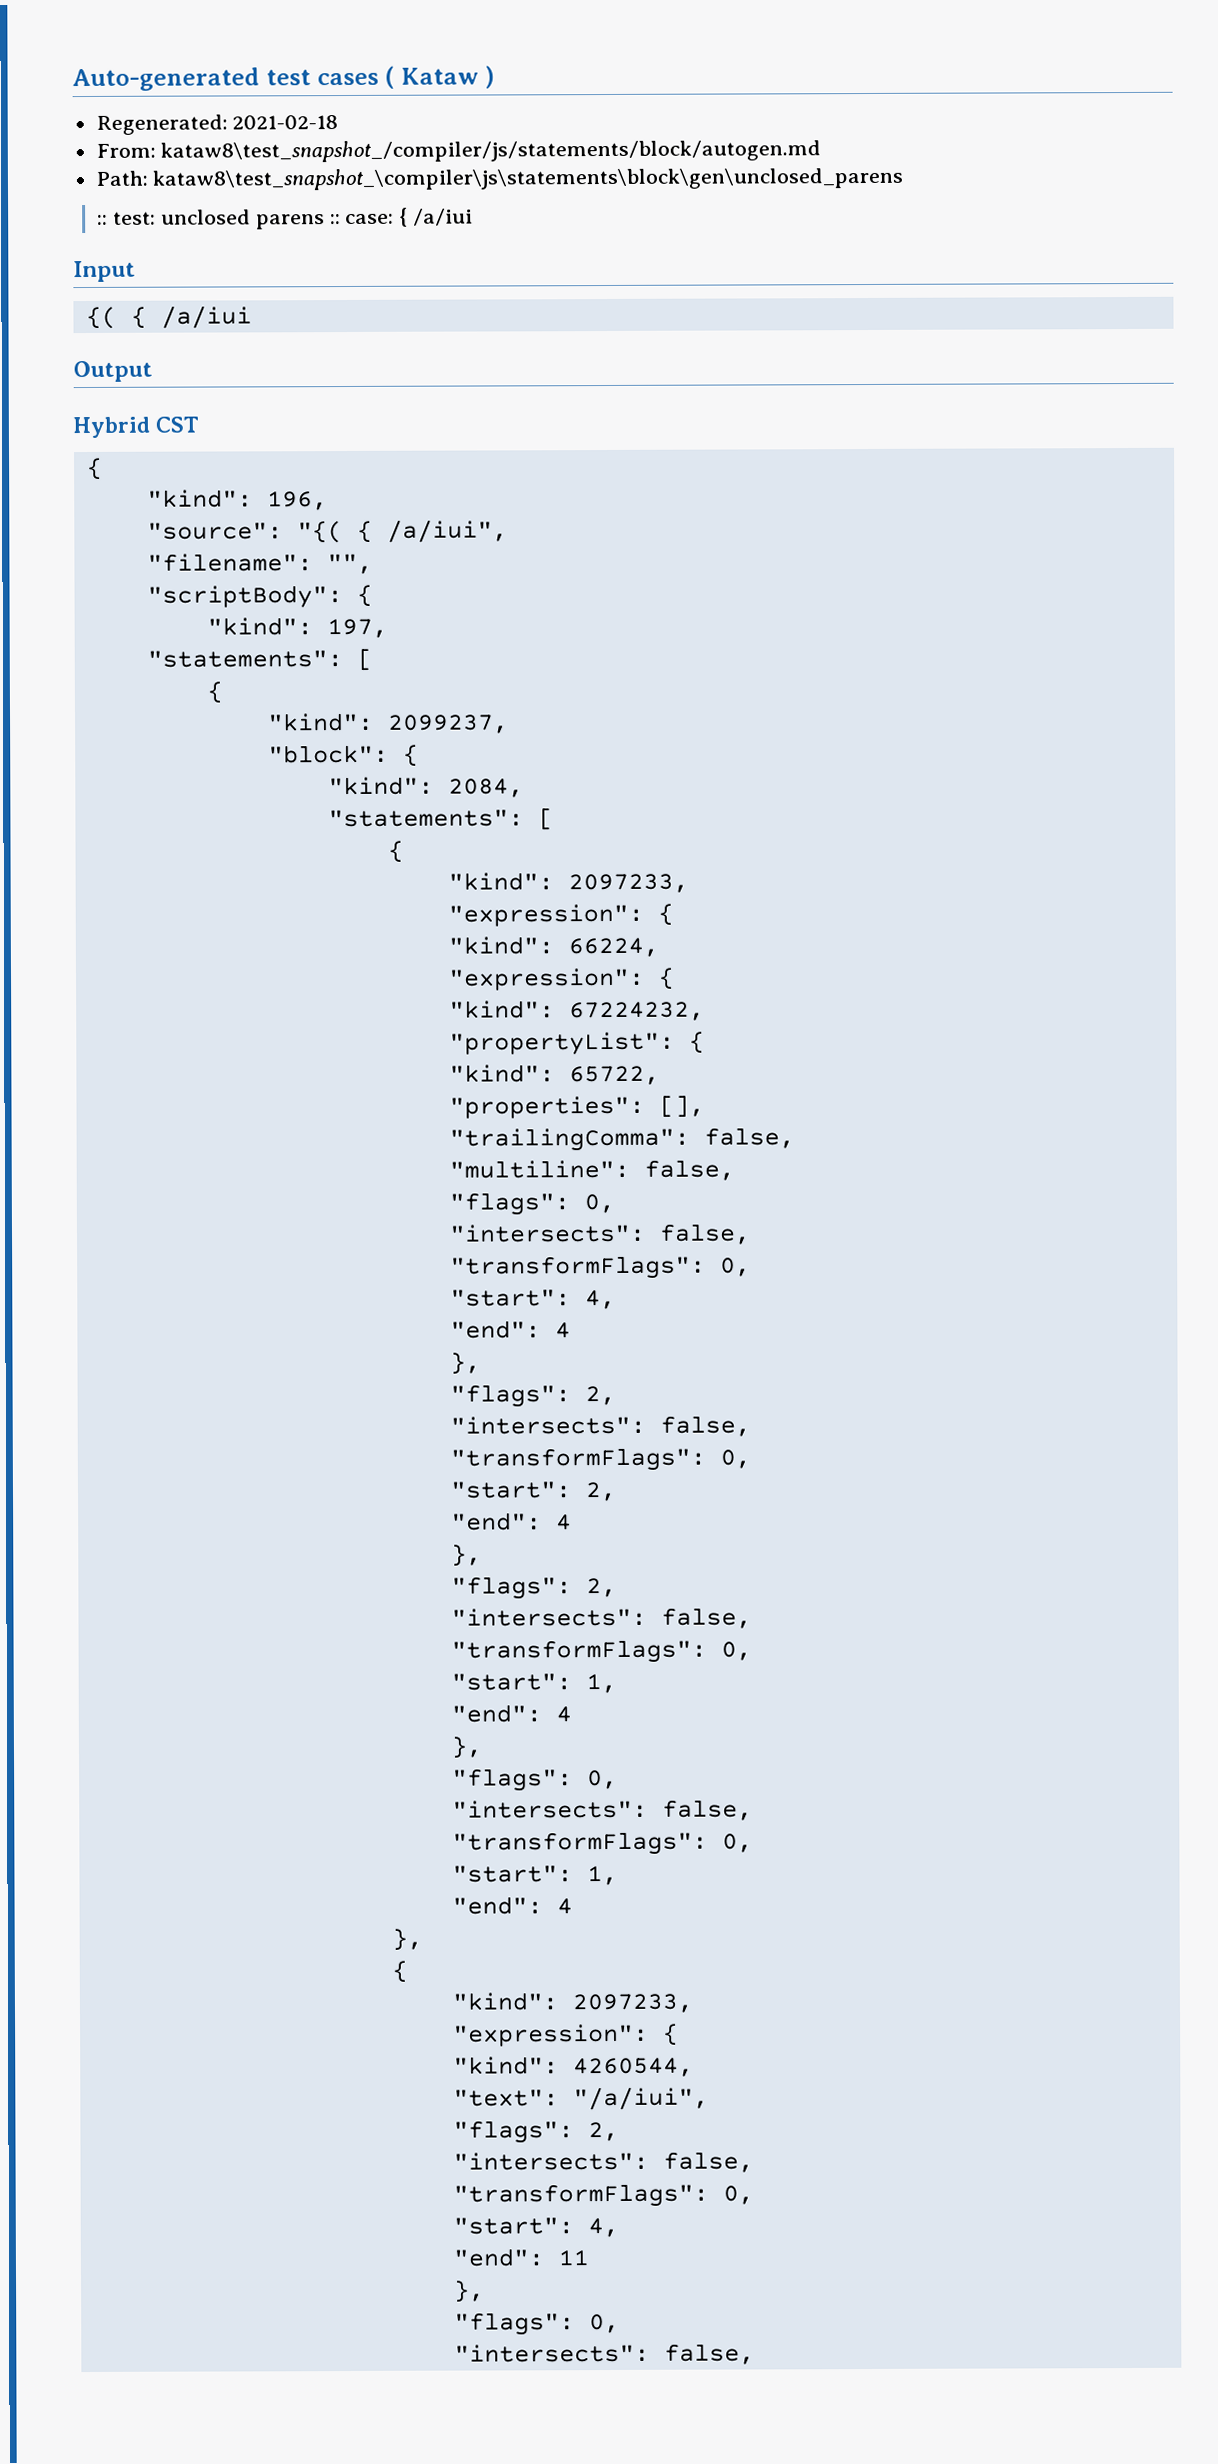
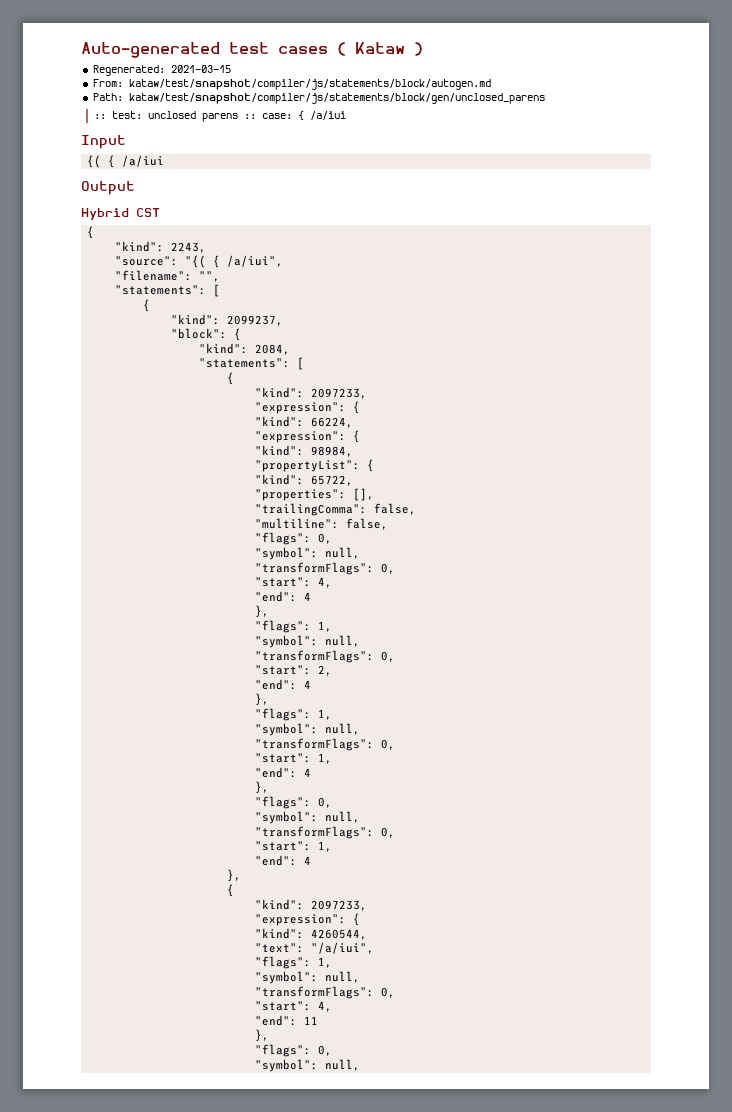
[232,115,339,130] 2021-02-18 -> [170,65,231,73] 2021-03-15
[160,139,822,163] kataw8\test_snapshot_/compiler/js/statements/block/autogen.md -> [128,79,491,90] kataw/test/snapshot/compiler/js/statements/block/autogen.md
[152,166,904,191] kataw8\test_snapshot_\compiler\js\statements\block\gen\unclosed_parens -> [128,93,545,104] kataw/test/snapshot/compiler/js/statements/block/gen/unclosed_parens
[266,491,328,511] 196, -> [171,242,207,253] 2243,
[146,584,373,609] [206,617,388,639] // "scriptBody": { // "kind": 197, -> (221, 276) none
[568,1001,705,1022] 67224232, -> [311,446,354,457] 98984,
[448,1223,751,1245] "intersects": false, -> [255,547,361,560] "symbol": null,
[584,1385,616,1406] [449,1415,751,1437] 2, // "intersects": false, -> [318,621,333,632] [255,635,361,648] 1, // "symbol": null,
[585,1577,617,1598] [450,1607,752,1629] 2, // "intersects": false, -> [318,709,333,720] [255,723,361,736] 1, // "symbol": null,
[451,1799,753,1821] "intersects": false, -> [255,811,361,824] "symbol": null,
[587,2121,619,2142] [452,2151,754,2173] 2, // "intersects": false, -> [318,957,333,968] [255,971,361,984] 1, // "symbol": null,
[453,2343,755,2365] "intersects": false, -> [255,1059,361,1072] "symbol": null,

